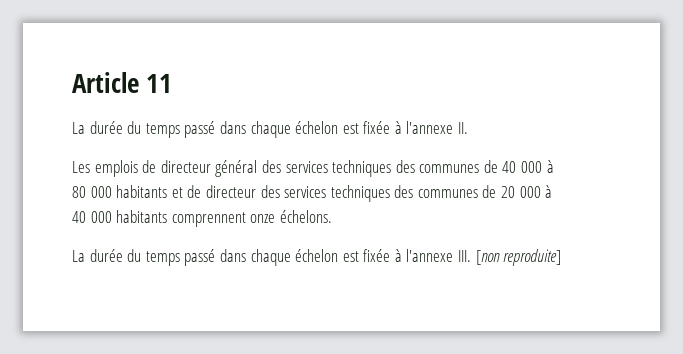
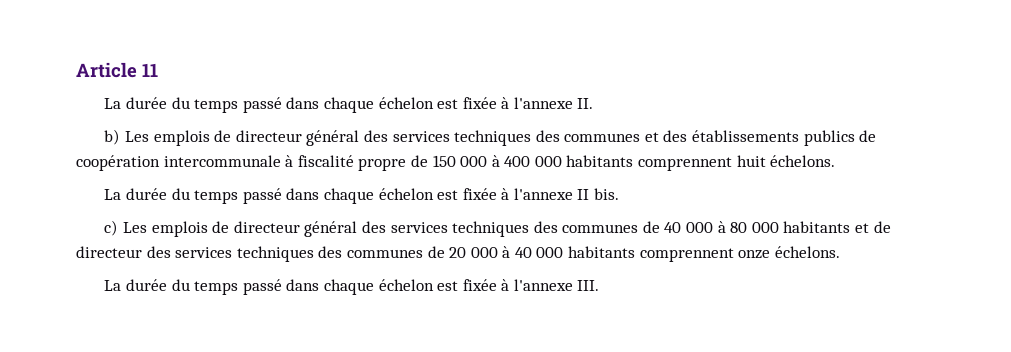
(469, 128) none -> [104,129,877,146] [76,155,836,171] [104,188,620,204] [104,220,119,236] b) Les emplois de directeur général des services techniques des communes et des établissements publics de coopération intercommunale à fiscalité propre de 150 000 à 400 000 habitants comprennent huit échelons. // La durée du temps passé dans chaque échelon est fixée à l'annexe II bis. // c)
[475,249,562,266] [non reproduite] -> (600, 285) none

